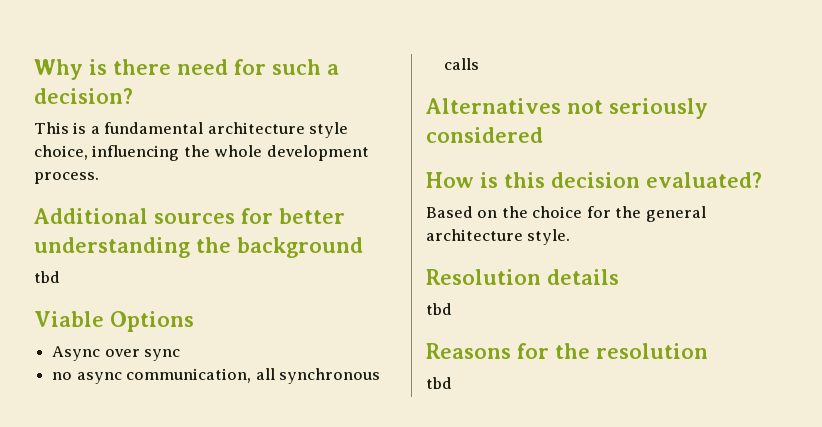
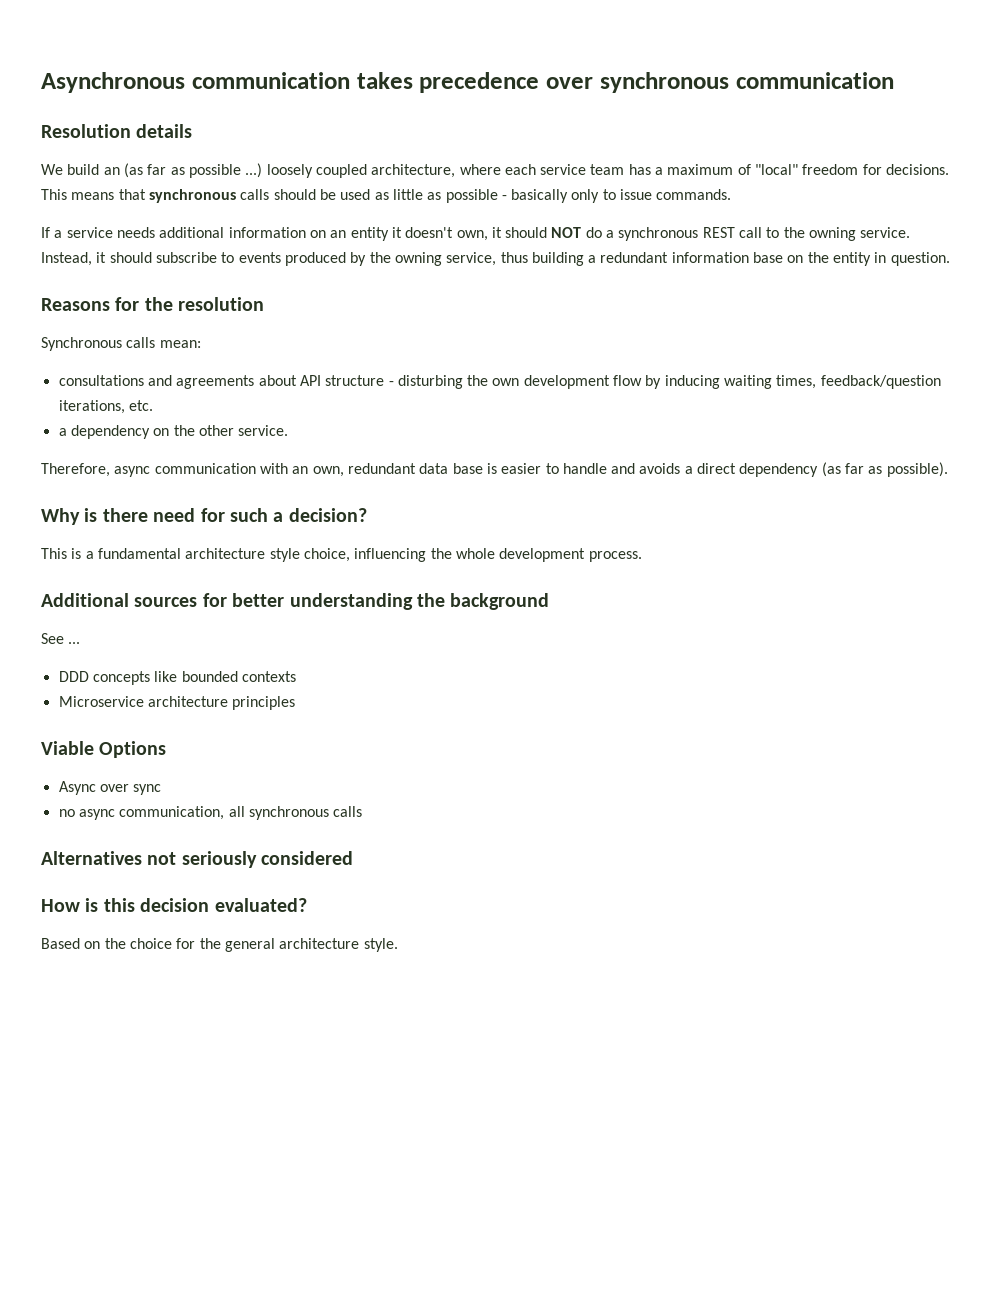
(34, 69) none -> [41,72,894,93] [41,124,193,138] [41,163,950,178] [41,189,732,203] [41,227,911,241] [41,252,950,266] [41,297,265,311] [41,337,201,351] [58,375,941,389] [58,400,153,414] [58,425,289,439] [41,462,948,477] Asynchronous communication takes precedence over synchronous communication // Resolution details // We build an (as far as possible ...) loosely coupled architecture, where each service team has a maximum of "local" freedom for decisions. This means that synchronous calls should be used as little as possible - basically only to issue commands. // If a service needs additional information on an entity it doesn't own, it should NOT do a synchronous REST call to the owning service. Instead, it should subscribe to events produced by the owning service, thus building a redundant information base on the entity in question. // Reasons for the resolution // Synchronous calls mean: // consultations and agreements about API structure - disturbing the own development flow by inducing waiting times, feedback/question iterations, etc. // a dependency on the other service. // Therefore, async communication with an own, redundant data base is easier to handle and avoids a direct dependency (as far as possible). //
[34,271,60,283] tbd -> [41,633,81,644] [58,671,296,685] [58,696,296,710] See ... // DDD concepts like bounded contexts // Microservice architecture principles
[426,269,619,285] [426,303,452,315] [426,343,708,359] [426,377,452,389] // Resolution details // tbd // Reasons for the resolution // tbd -> (398, 945) none

